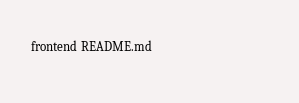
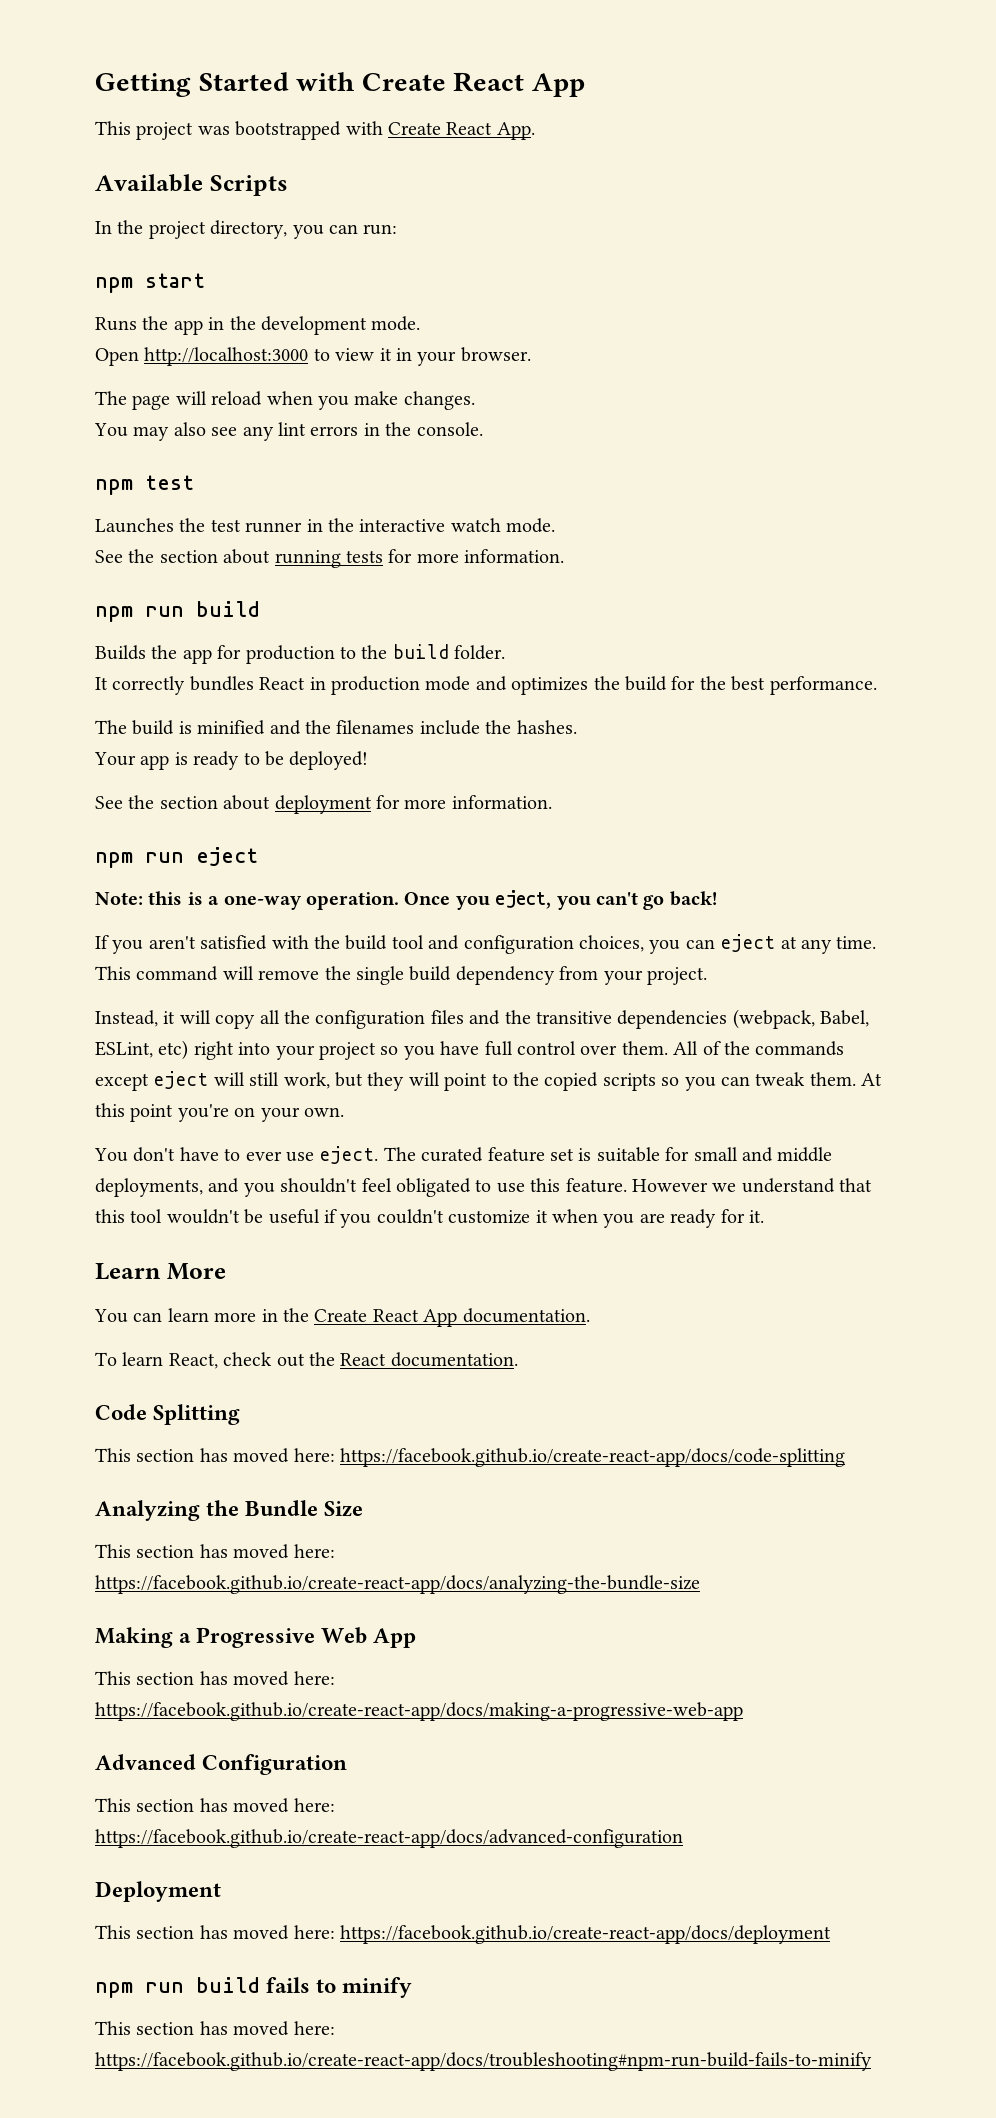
[31,40,152,51] frontend README.md -> [95,72,585,97] [95,121,535,140] [95,174,288,196] [95,220,398,239] [95,273,205,293] [95,316,421,335] [95,347,531,366] [95,391,475,410] [94,422,483,441] [95,475,194,495] [95,518,556,533] [95,549,565,568] [95,601,260,622] [95,644,506,664] [95,676,877,695] [95,720,577,735] [94,751,369,770] [95,795,552,814] [95,847,258,868] [95,890,717,910] [95,934,877,954] [95,966,707,985] [95,1009,870,1029] [95,1040,845,1060] [95,1071,883,1091] [95,1103,344,1122] [94,1146,833,1164] [95,1178,873,1197] [95,1209,764,1228] [95,1263,226,1280] [94,1308,590,1327] [95,1352,518,1369] [95,1404,241,1425] [95,1448,845,1467] [95,1500,364,1521] [95,1544,335,1559] [95,1575,700,1594] [95,1627,417,1648] [95,1671,335,1686] [95,1702,743,1721] [95,1754,348,1775] [95,1798,335,1813] [95,1829,683,1848] [95,1881,221,1902] [95,1925,831,1944] [95,1977,413,1998] [95,2021,335,2036] [95,2052,872,2071] Getting Started with Create React App // This project was bootstrapped with Create React App. // Available Scripts // In the project directory, you can run: // npm start // Runs the app in the development mode. // Open http://localhost:3000 to view it in your browser. // The page will reload when you make changes. // You may also see any lint errors in the console. // npm test // Launches the test runner in the interactive watch mode. // See the section about running tests for more information. // npm run build // Builds the app for production to the build folder. // It correctly bundles React in production mode and optimizes the build for the best performance. // The build is minified and the filenames include the hashes. // Your app is ready to be deployed! // See the section about deployment for more information. // npm run eject // Note: this is a one-way operation. Once you eject, you can't go back! // If you aren't satisfied with the build tool and configuration choices, you can eject at any time. This command will remove the single build dependency from your project. // Instead, it will copy all the configuration files and the transitive dependencies (webpack, Babel, ESLint, etc) right into your project so you have full control over them. All of the commands except eject will still work, but they will point to the copied scripts so you can tweak them. At this point you're on your own. // You don't have to ever use eject. The curated feature set is suitable for small and middle deployments, and you shouldn't feel obligated to use this feature. However we understand that this tool wouldn't be useful if you couldn't customize it when you are ready for it. // Learn More // You can learn more in the Create React App documentation. // To learn React, check out the React documentation. // Code Splitting // This section has moved here: https://facebook.github.io/create-react-app/docs/code-splitting // Analyzing the Bundle Size // This section has moved here: https://facebook.github.io/create-react-app/docs/analyzing-the-bundle-size // Making a Progressive Web App // This section has moved here: https://facebook.github.io/create-react-app/docs/making-a-progressive-web-app // Advanced Configuration // This section has moved here: https://facebook.github.io/create-react-app/docs/advanced-configuration // Deployment // This section has moved here: https://facebook.github.io/create-react-app/docs/deployment // npm run build fails to minify // This section has moved here: https://facebook.github.io/create-react-app/docs/troubleshooting#npm-run-build-fails-to-minify

